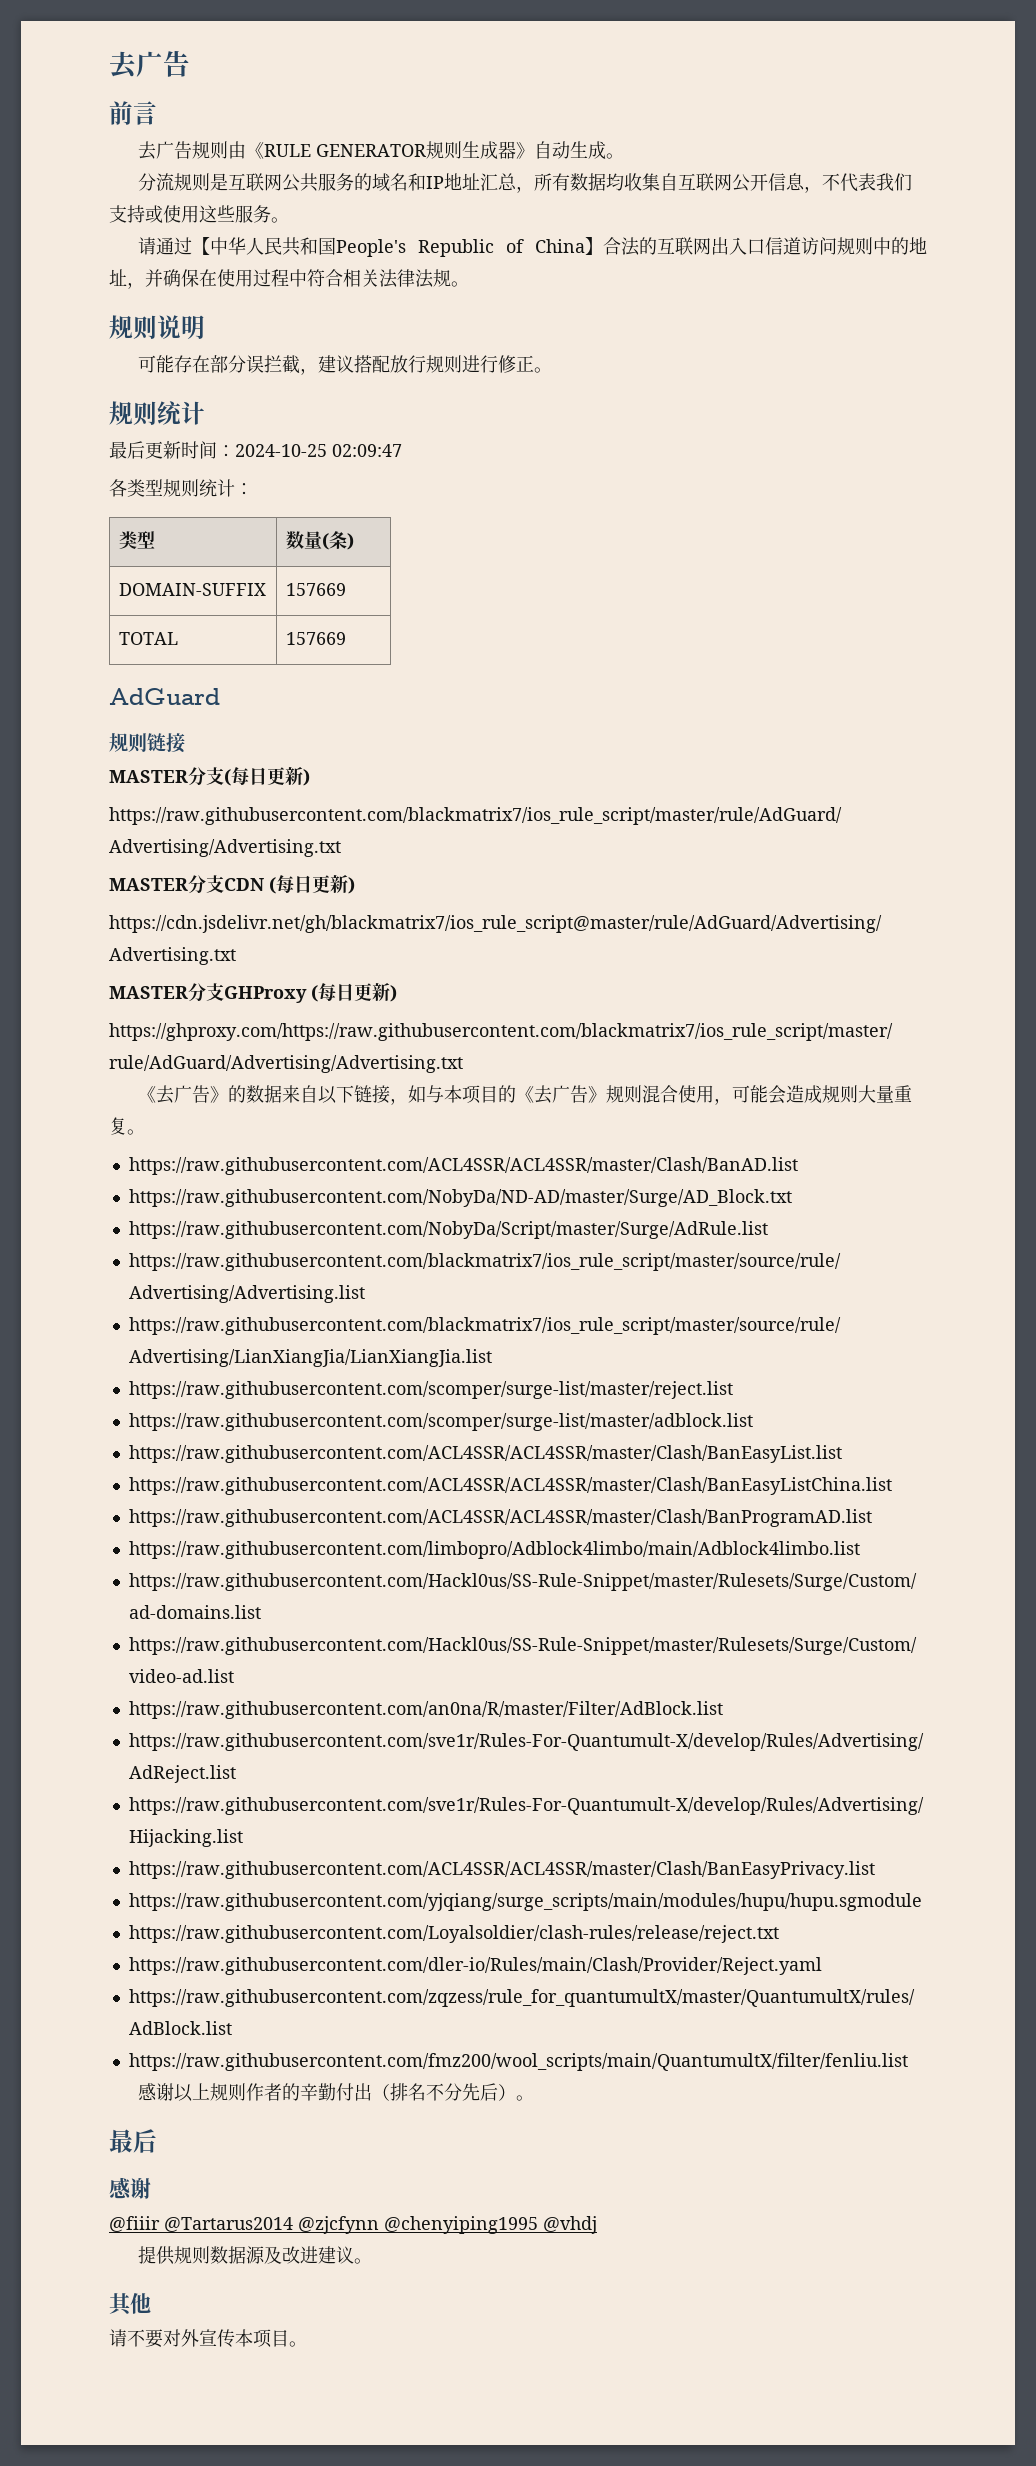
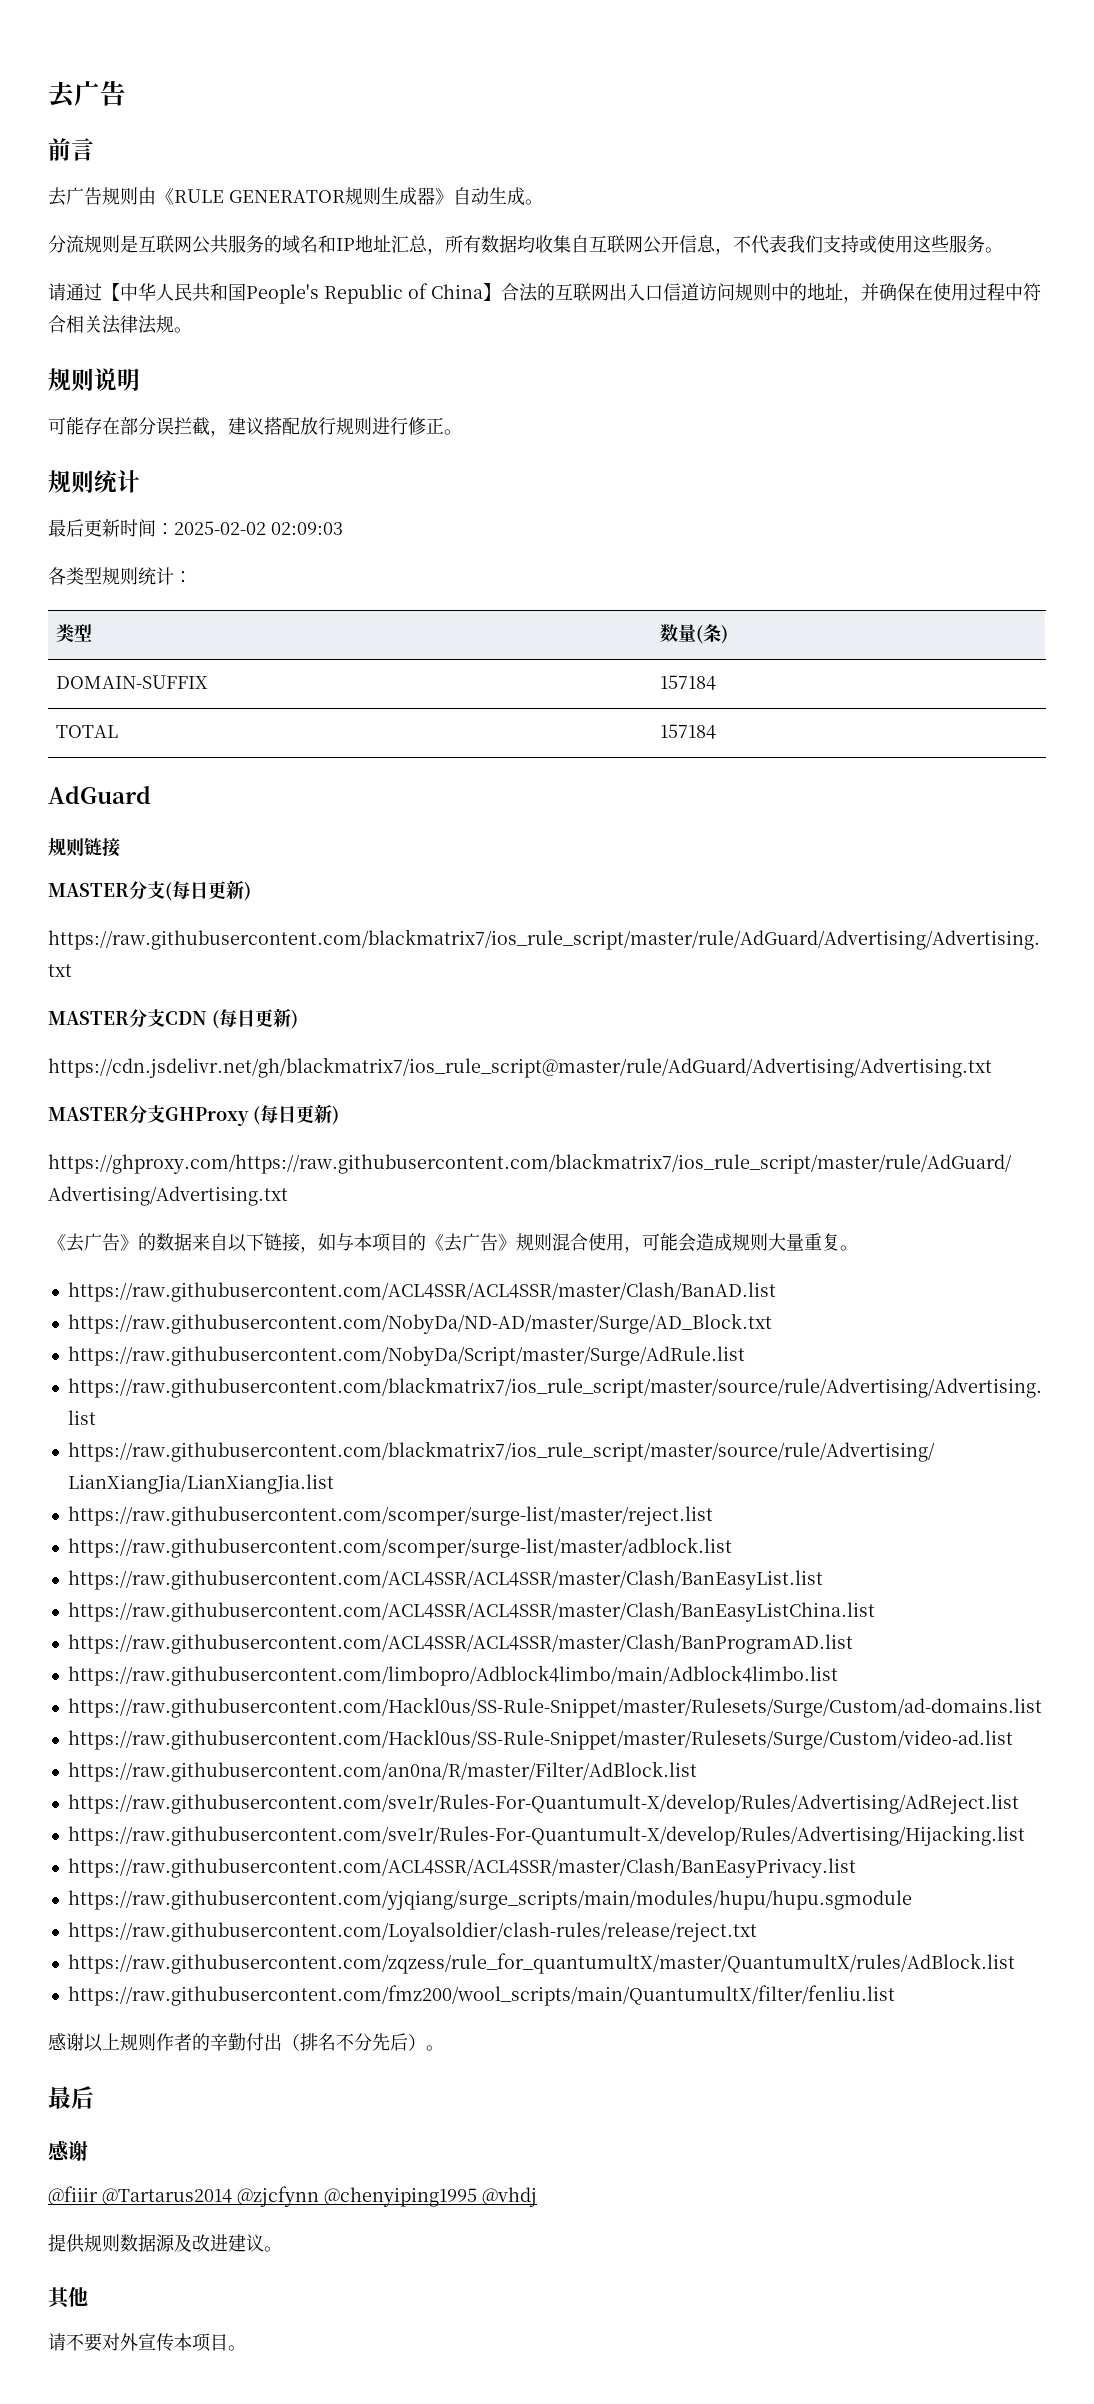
[235,444,402,457] 2024-10-25 02:09:47 -> [174,521,343,535] 2025-02-02 02:09:03
[285,583,346,596] 157669 -> [659,675,716,690] 157184
[285,632,346,645] 157669 -> [659,724,716,739] 157184
[128,1957,822,1975] // https://raw.githubusercontent.com/dler-io/Rules/main/Clash/Provider/Reject.yaml -> (757, 1932) none

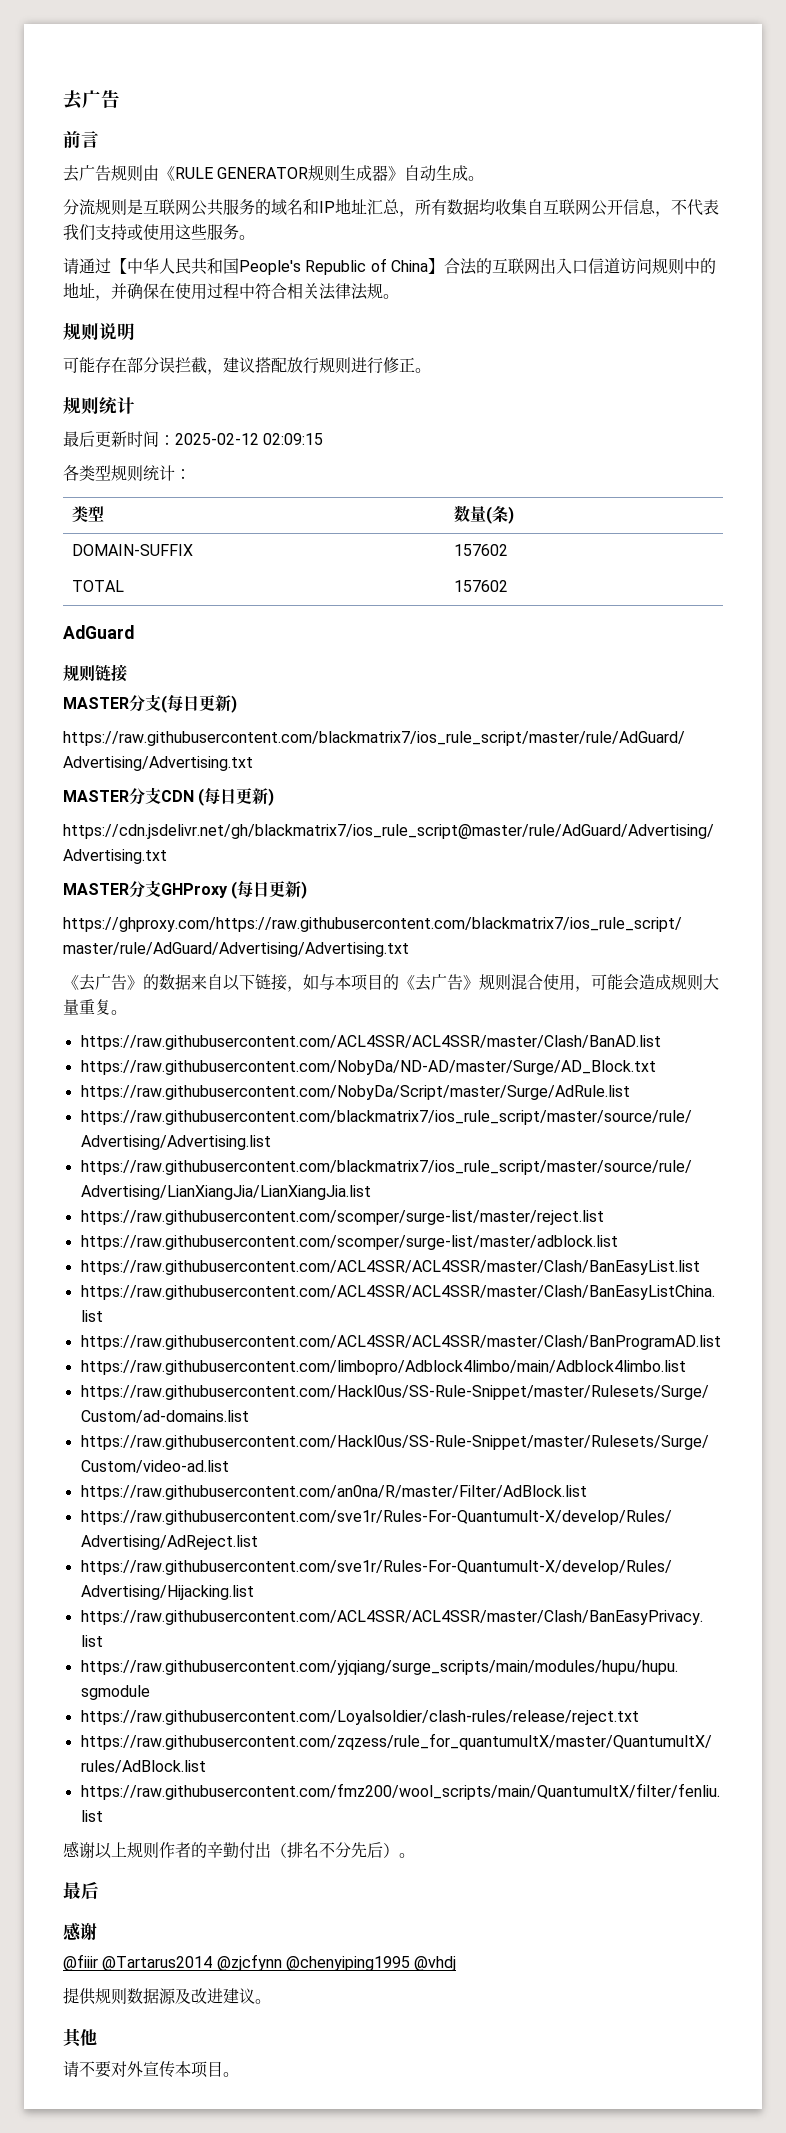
[174,521,343,535] 2025-02-02 02:09:03 -> [175,433,324,445] 2025-02-12 02:09:15
[659,675,716,690] 157184 -> [453,544,508,556] 157602
[659,724,716,739] 157184 -> [453,580,508,592] 157602

